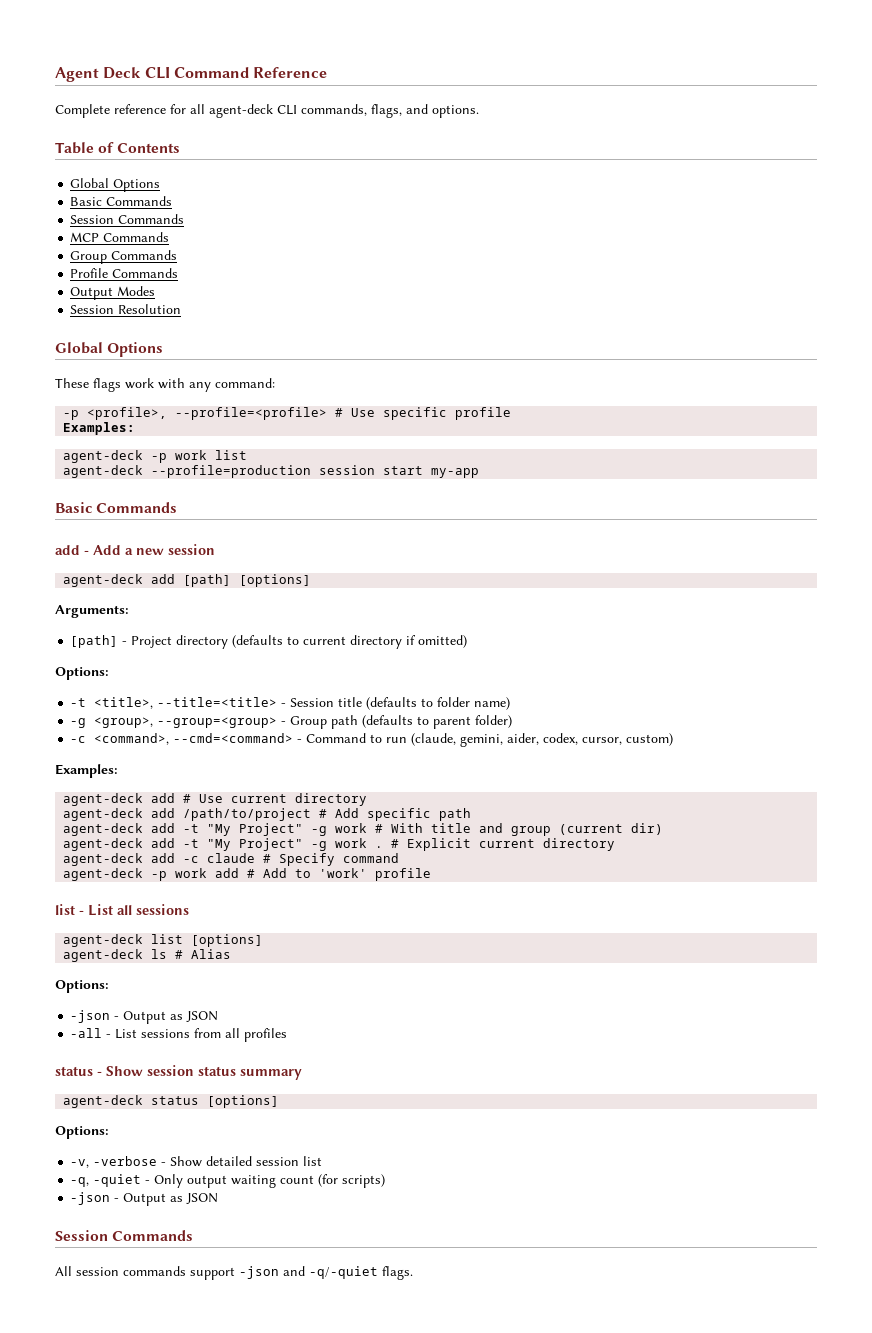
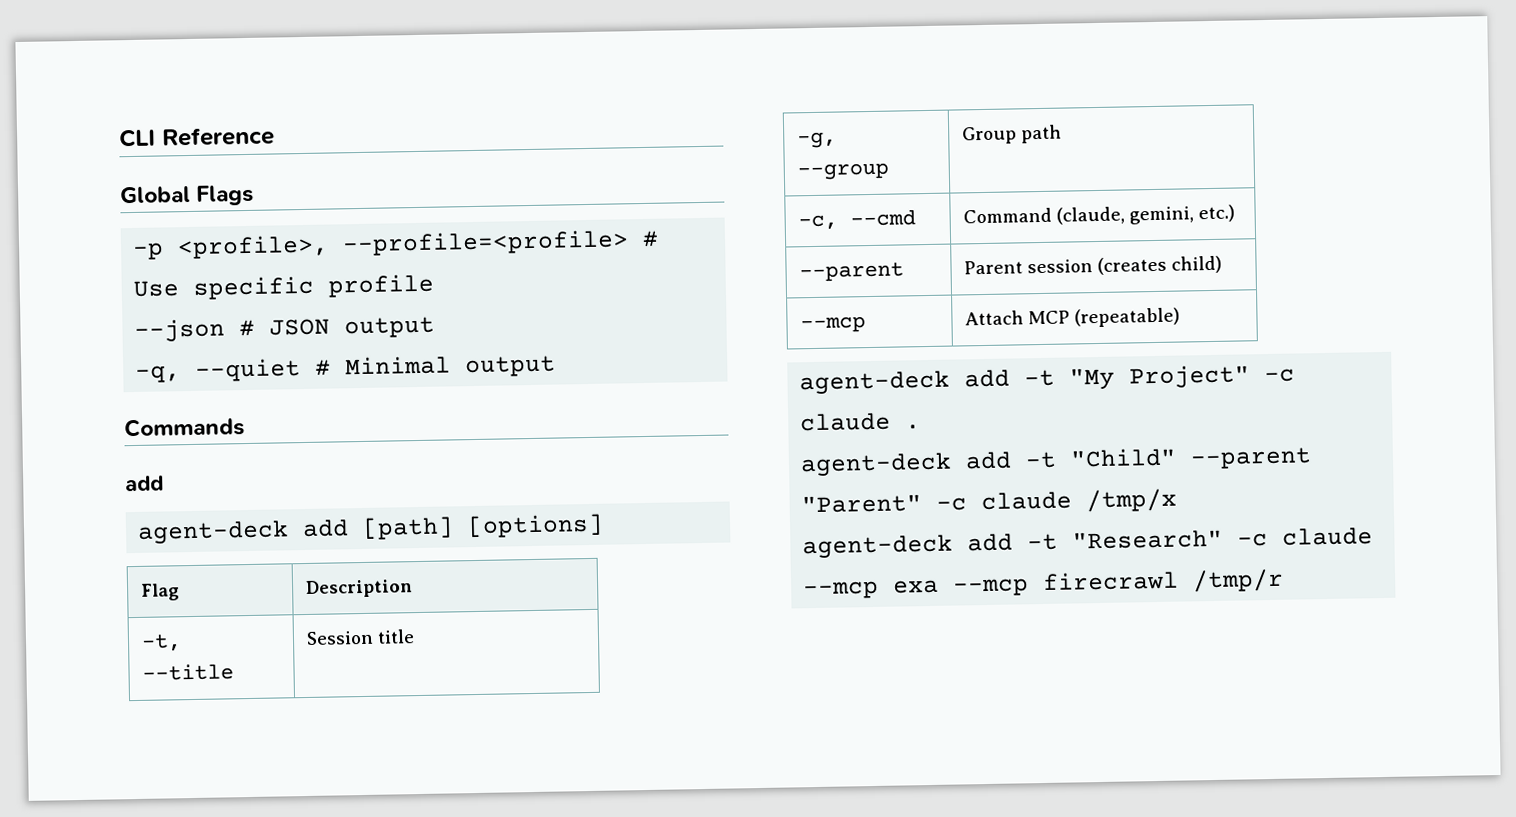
[55,67,328,82] [55,104,479,118] [55,142,181,154] [70,178,161,192] [70,196,173,206] [70,214,185,224] [70,232,170,242] [70,250,178,264] [70,268,179,278] [70,286,156,300] [70,304,182,314] [55,342,164,357] [55,378,275,392] Agent Deck CLI Command Reference // Complete reference for all agent-deck CLI commands, flags, and options. // Table of Contents // Global Options // Basic Commands // Session Commands // MCP Commands // Group Commands // Profile Commands // Output Modes // Session Resolution // Global Options // These flags work with any command: -> [118,126,275,148] [120,184,255,206] CLI Reference // Global Flags
[63,422,136,435] [63,450,248,463] [63,465,480,478] [55,502,178,513] [55,544,215,555] [63,574,312,587] [55,605,129,618] [70,635,468,649] [55,667,109,680] [70,697,511,710] [70,715,513,729] [70,733,674,747] [55,764,118,778] [63,793,368,806] [63,808,472,821] [63,823,664,836] [63,838,616,851] [63,853,400,866] [63,868,432,881] [55,904,189,916] [63,934,264,947] [63,949,232,962] [55,980,109,993] [70,1010,219,1024] [70,1028,288,1042] [55,1065,302,1080] [63,1095,280,1108] [55,1126,109,1139] [70,1156,323,1168] [70,1174,386,1188] [70,1192,219,1206] [55,1230,194,1241] [55,1266,413,1280] Examples: // agent-deck -p work list // agent-deck --profile=production session start my-app // Basic Commands // add - Add a new session // agent-deck add [path] [options] // Arguments: // [path] - Project directory (defaults to current directory if omitted) // Options: // -t <title>, --title=<title> - Session title (defaults to folder name) // -g <group>, --group=<group> - Group path (defaults to parent folder) // -c <command>, --cmd=<command> - Command to run (claude, gemini, aider, codex, cursor, custom) // Examples: // agent-deck add # Use current directory // agent-deck add /path/to/project # Add specific path // agent-deck add -t "My Project" -g work # With title and group (current dir) // agent-deck add -t "My Project" -g work . # Explicit current directory // agent-deck add -c claude # Specify command // agent-deck -p work add # Add to 'work' profile // list - List all sessions // agent-deck list [options] // agent-deck ls # Alias // Options: // -json - Output as JSON // -all - List sessions from all profiles // status - Show session status summary // agent-deck status [options] // Options: // -v, -verbose - Show detailed session list // -q, -quiet - Only output waiting count (for scripts) // -json - Output as JSON // Session Commands // All session commands support -json and -q/-quiet flags. -> [134,316,436,342] [135,355,557,383] [124,417,245,438] [125,475,164,492] [137,513,605,544] [140,583,181,601] [305,579,414,598] [141,634,183,652] [142,663,235,681] [306,629,416,645] [797,131,838,149] [797,162,890,181] [962,124,1063,145] [798,209,917,231] [963,204,1236,225] [799,262,905,283] [964,255,1223,275] [800,316,867,334] [965,307,1181,328] [799,364,1296,395] [800,412,922,432] [800,447,1313,477] [801,488,1178,514] [802,527,1374,559] [803,568,1285,600] --json # JSON output // -q, --quiet # Minimal output // Commands // add // agent-deck add [path] [options] // Flag | Description // -t, --title | Session title // -g, --group | Group path // -c, --cmd | Command (claude, gemini, etc.) // --parent | Parent session (creates child) // --mcp | Attach MCP (repeatable) // agent-deck add -t "My Project" -c claude . // agent-deck add -t "Child" --parent "Parent" -c claude /tmp/x // agent-deck add -t "Research" -c claude --mcp exa --mcp firecrawl /tmp/r

